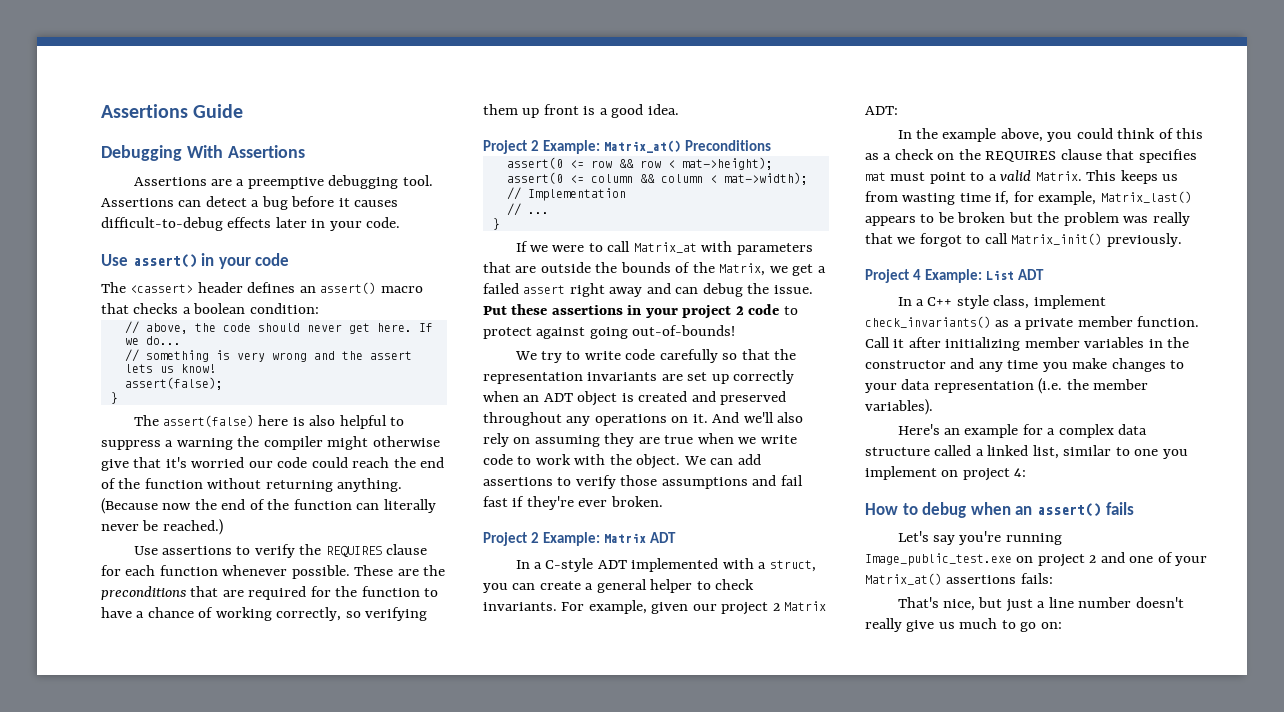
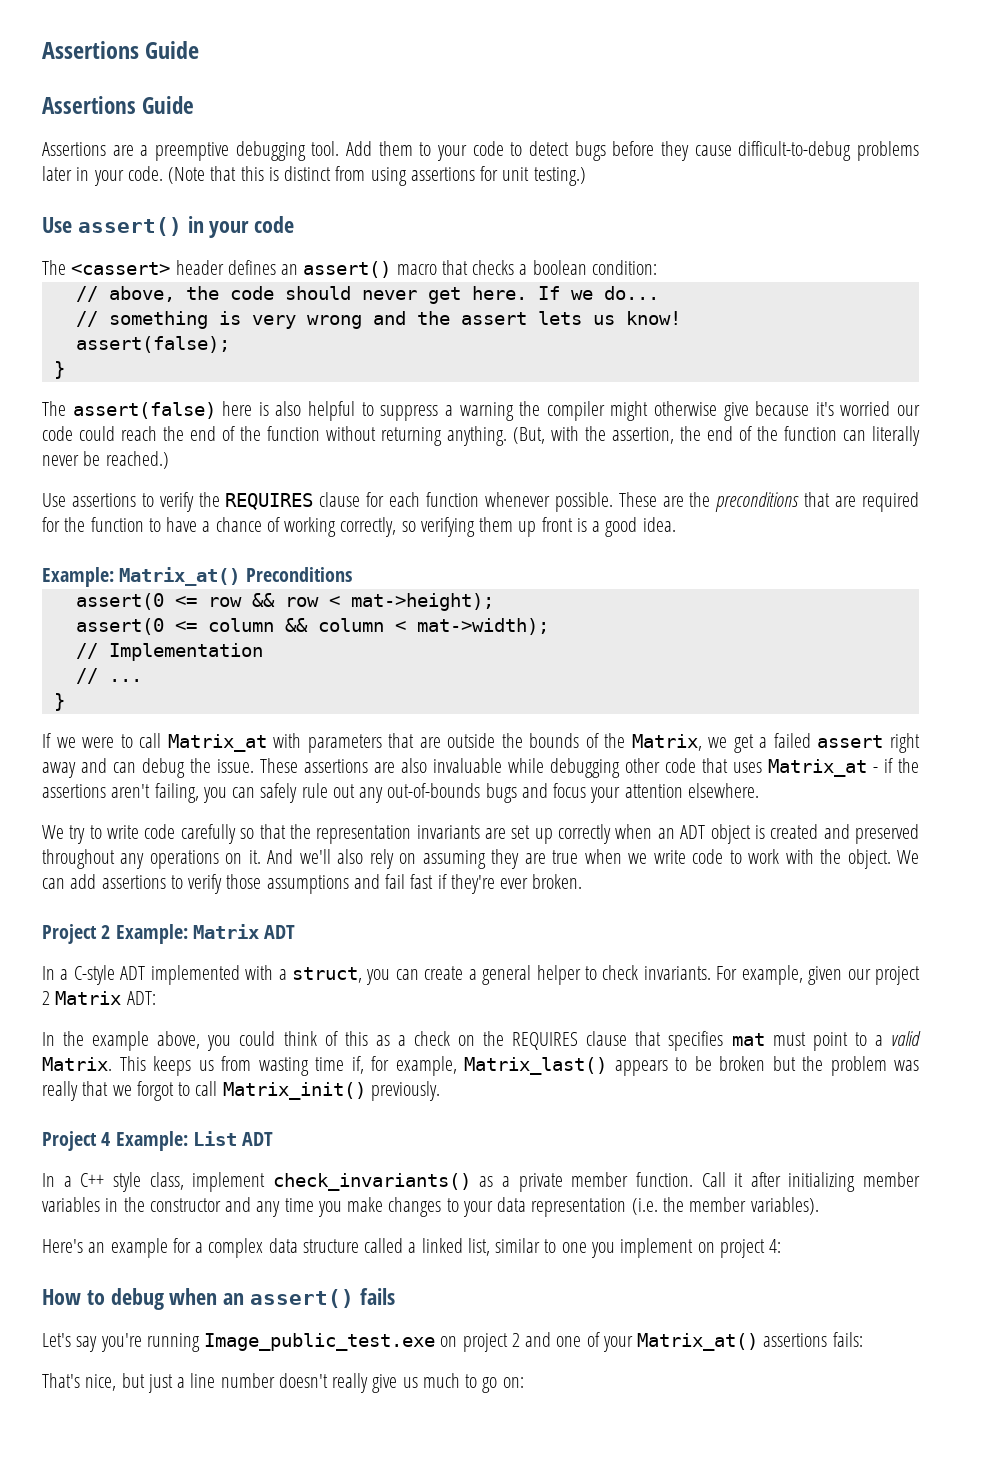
[101,104,244,118] [101,145,305,161] Assertions Guide // Debugging With Assertions -> [42,41,200,59] [42,96,195,114] Assertions Guide // Assertions Guide
[101,196,399,210] [101,217,401,231] Assertions can detect a bug before it causes difficult-to-debug effects later in your code. -> [346,141,919,161] [42,166,586,186] Add them to your code to detect bugs before they cause difficult-to-debug problems later in your code. (Note that this is distinct from using assertions for unit testing.)
[133,457,162,468] that -> [755,401,810,416] because
[101,498,192,514] (Because now -> [513,426,674,444] (But, with the assertion,
[483,140,539,154] Project 2 -> (676, 524) none
[483,304,798,319] [483,325,736,339] Put these assertions in your project 2 code to protect against going out-of-bounds! -> [260,758,919,778] [42,783,759,803] These assertions are also invaluable while debugging other code that uses Matrix_at - if the assertions aren't failing, you can safely rule out any out-of-bounds bugs and focus your attention elsewhere.

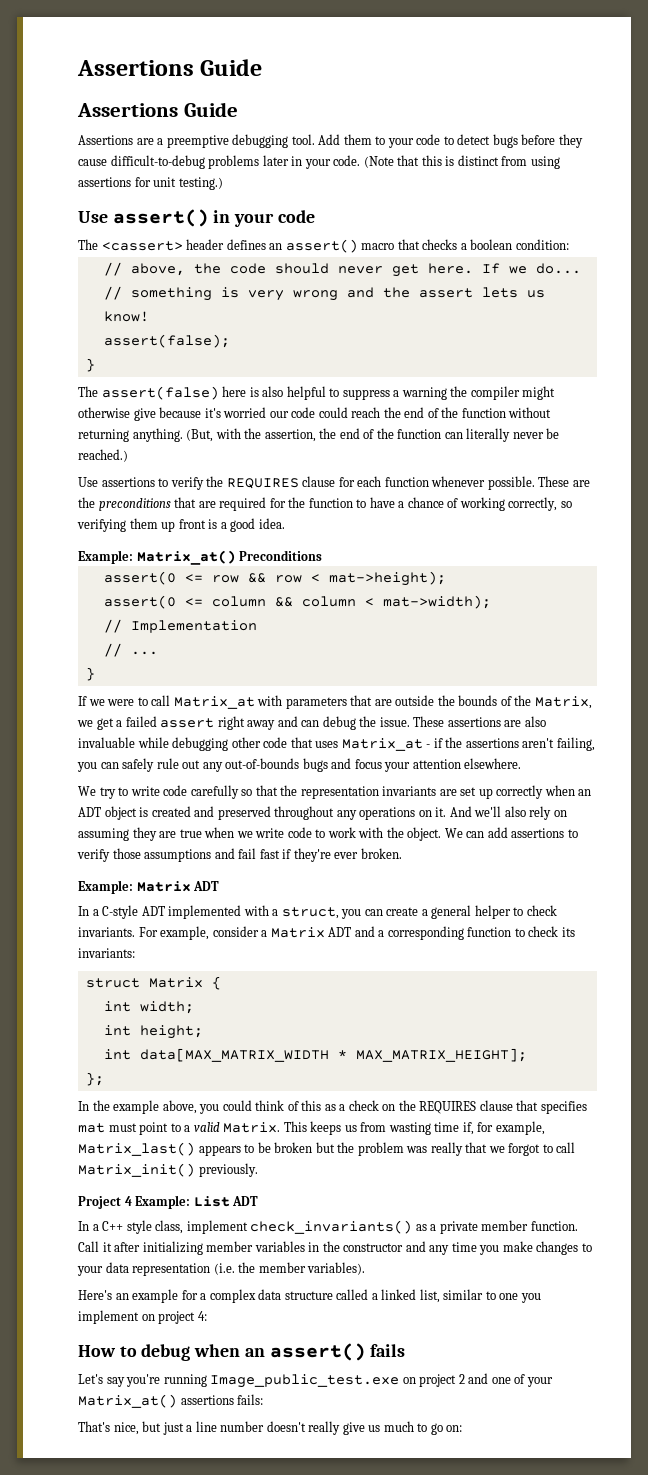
[42,924,111,944] Project 2 -> (402, 853) none
[808,966,921,985] [42,991,156,1005] given our project 2 Matrix ADT: -> [212,926,575,940] [78,948,135,958] [85,976,221,990] [103,1001,194,1014] [103,1025,203,1039] [103,1048,527,1062] [85,1072,104,1086] consider a Matrix ADT and a corresponding function to check its invariants: // struct Matrix { // int width; // int height; // int data[MAX_MATRIX_WIDTH * MAX_MATRIX_HEIGHT]; // };

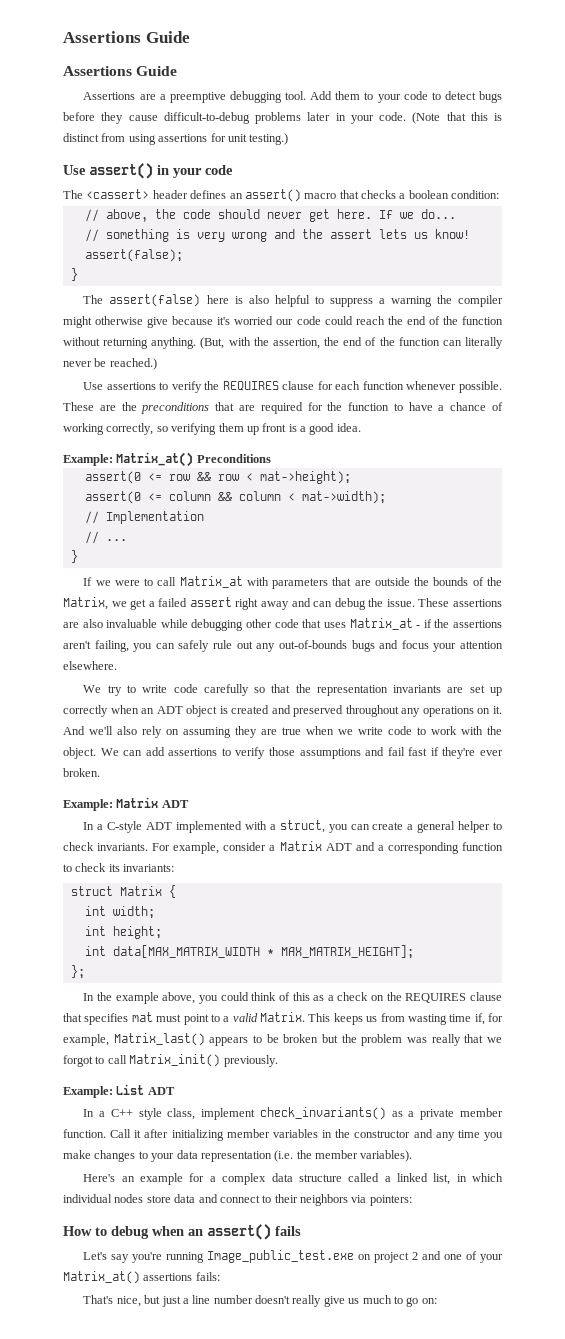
[78,1196,132,1209] Project 4 -> (278, 1061) none
[443,1289,541,1303] [78,1310,207,1324] similar to one you implement on project 4: -> [456,1173,504,1182] [63,1194,412,1206] in which individual nodes store data and connect to their neighbors via pointers:

